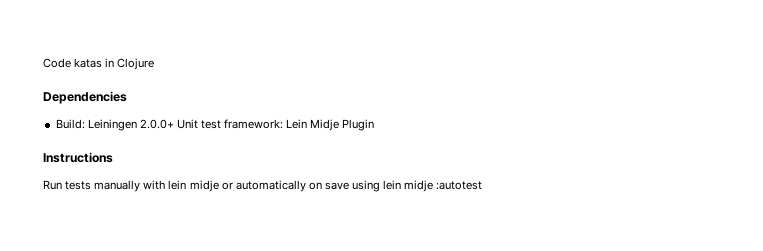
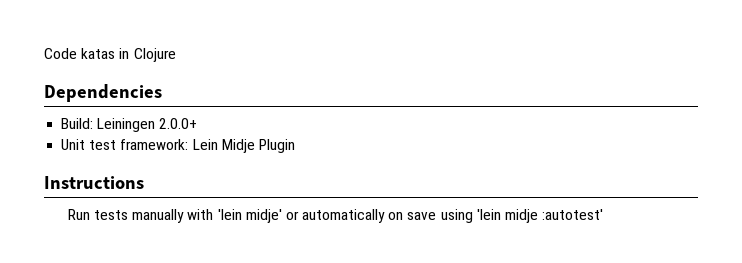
(174, 124) none -> (198, 123) //
[168,180,219,192] lein midje -> [217,209,282,223] 'lein midje'
[383,180,483,192] lein midje :autotest -> [476,209,604,223] 'lein midje :autotest'

